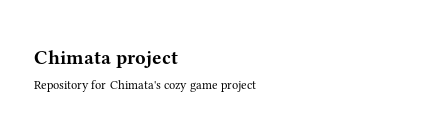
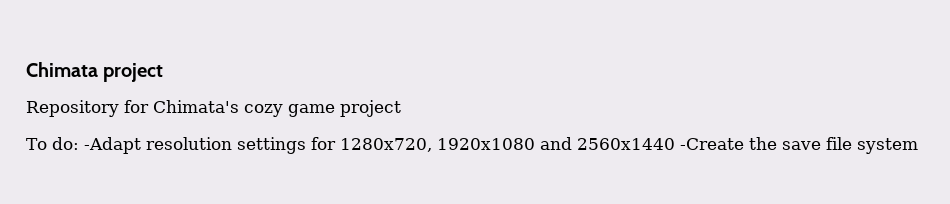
(256, 86) none -> [26,137,918,154] // To do: -Adapt resolution settings for 1280x720, 1920x1080 and 2560x1440 -Create the save file system

